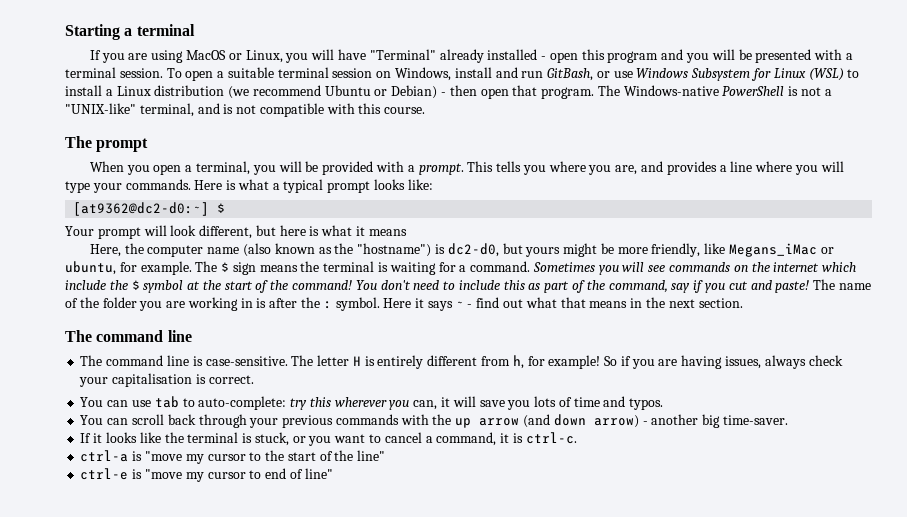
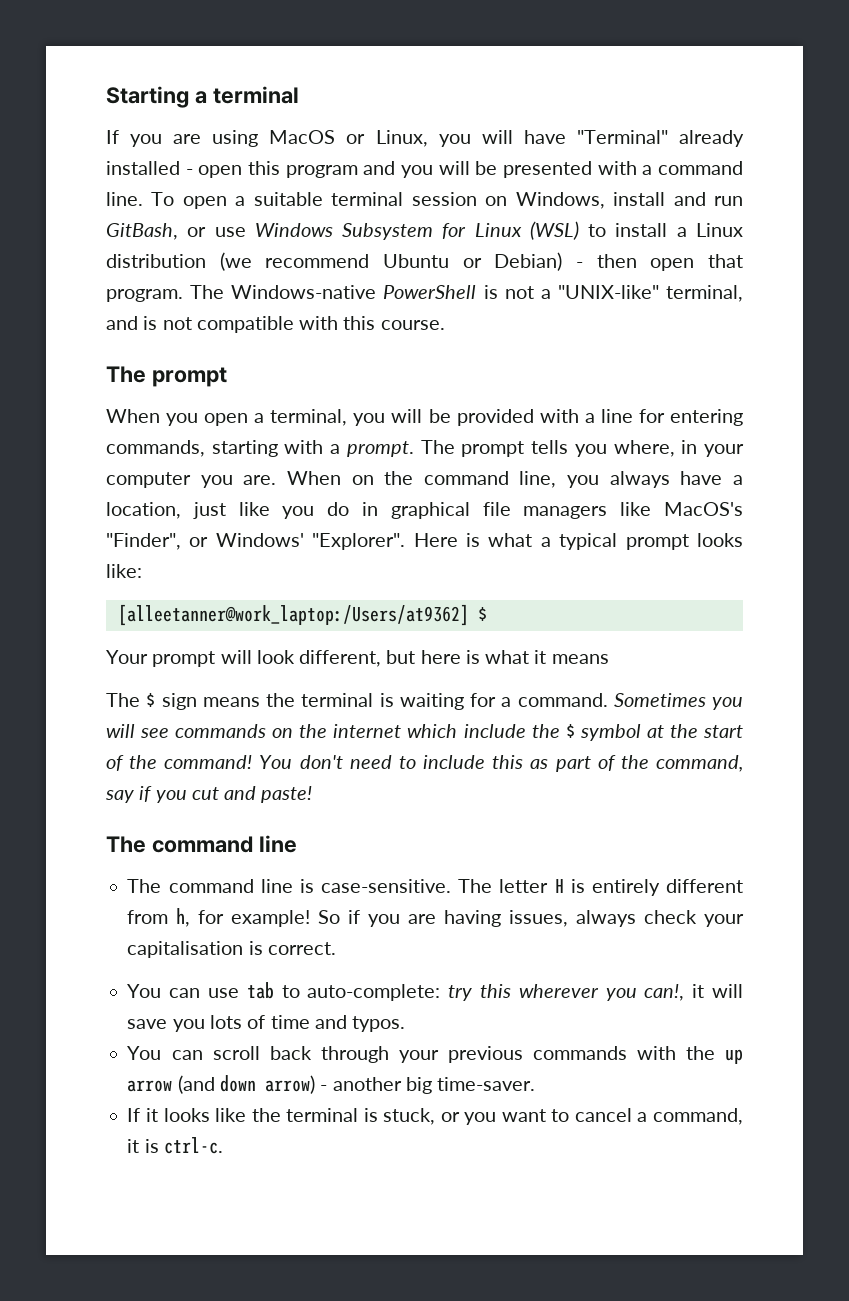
[65,67,163,78] terminal session. -> [658,161,743,175] [106,192,143,206] command line.
[418,161,844,175] [65,179,191,193] prompt. This tells you where you are, and provides a line where you will type your commands. -> [600,409,744,426] [106,440,745,457] [106,471,743,488] [106,502,743,519] [106,533,406,550] line for entering commands, starting with a prompt. The prompt tells you where, in your computer you are. When on the command line, you always have a location, just like you do in graphical file managers like MacOS's "Finder", or Windows' "Explorer".
[73,202,210,216] [at9362@dc2-d0:~] -> [117,604,469,626] [alleetanner@work_laptop:/Users/at9362]
[89,243,834,257] [65,261,192,275] Here, the computer name (also known as the "hostname") is dc2-d0, but yours might be more friendly, like Megans_iMac or ubuntu, for example. -> (609, 659) none
[813,279,871,290] [65,297,743,311] The name of the folder you are working in is after the : symbol. Here it says ~ - find out what that means in the next section. -> (313, 794) none
[413,400,438,410] can, -> [644,984,685,1001] can!,
[80,450,386,464] [80,468,333,482] // ctrl-a is "move my cursor to the start of the line" // ctrl-e is "move my cursor to end of line" -> (223, 1145) none

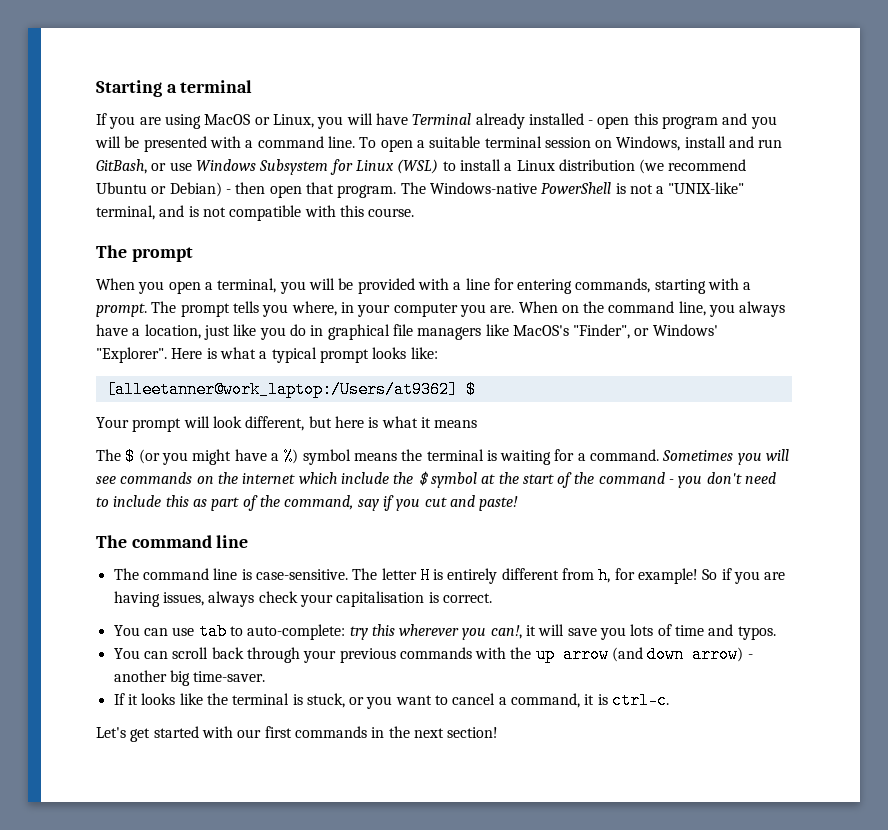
[576,130,668,144] "Terminal" -> [412,113,472,125] Terminal
[161,693,197,710] sign -> [138,448,351,465] (or you might have a %) symbol
[164,755,293,769] command! You -> [598,472,703,488] command - you
(223, 1145) none -> [96,726,499,742] // Let's get started with our first commands in the next section!

